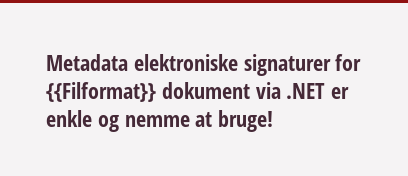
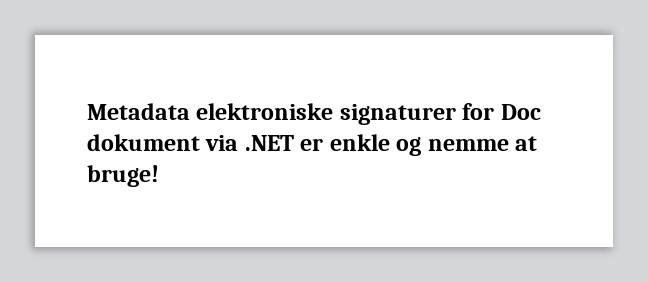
[46,82,156,102] {{Filformat}} -> [500,104,541,120] Doc

